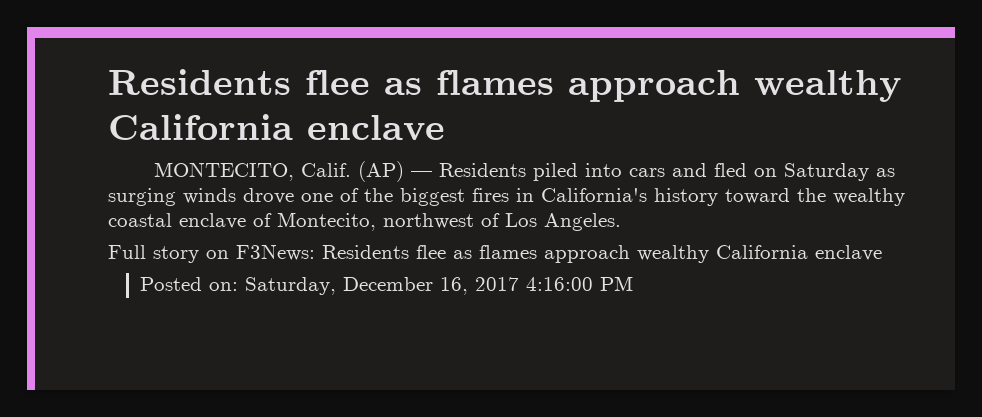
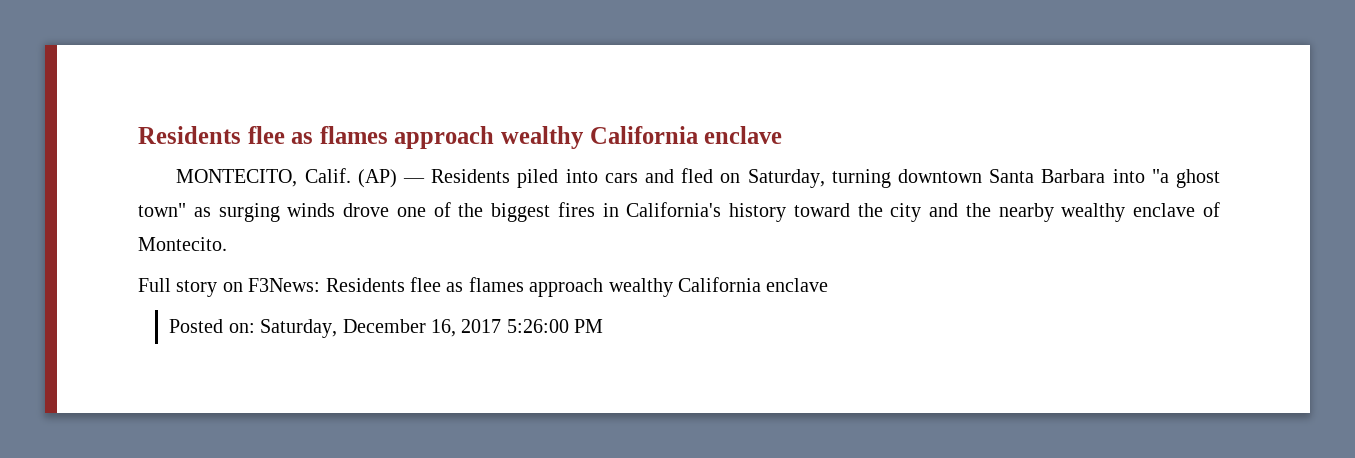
[784,163,870,181] Saturday -> [747,169,1220,188] [138,203,186,217] Saturday, turning downtown Santa Barbara into "a ghost town"
[833,188,905,206] [108,212,621,231] wealthy coastal enclave of Montecito, northwest of Los Angeles. -> [890,202,1220,222] [138,237,227,251] city and the nearby wealthy enclave of Montecito.
[526,277,594,291] 4:16:00 -> [506,319,569,333] 5:26:00

